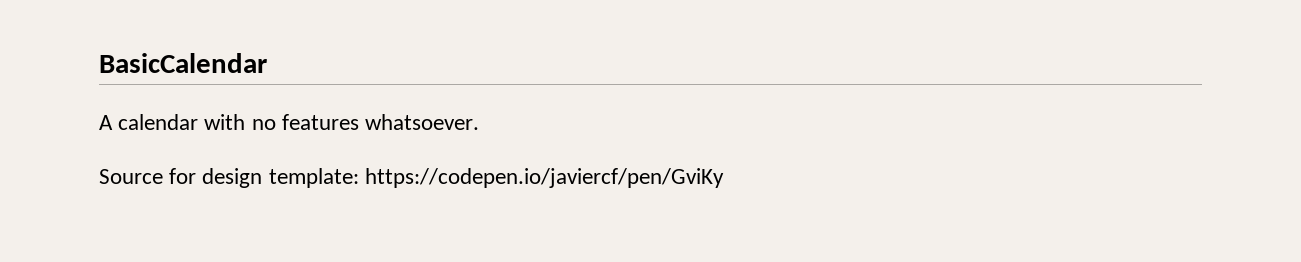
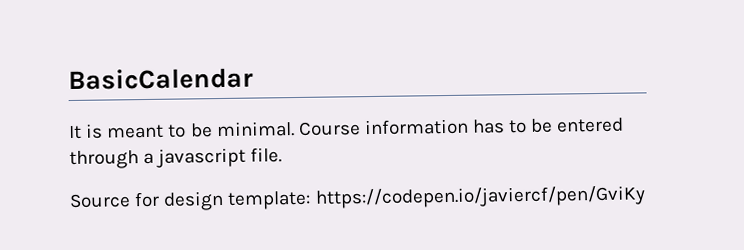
[99,114,480,130] A calendar with no features whatsoever. -> [68,117,625,140] [69,147,283,170] It is meant to be minimal. Course information has to be entered through a javascript file.

